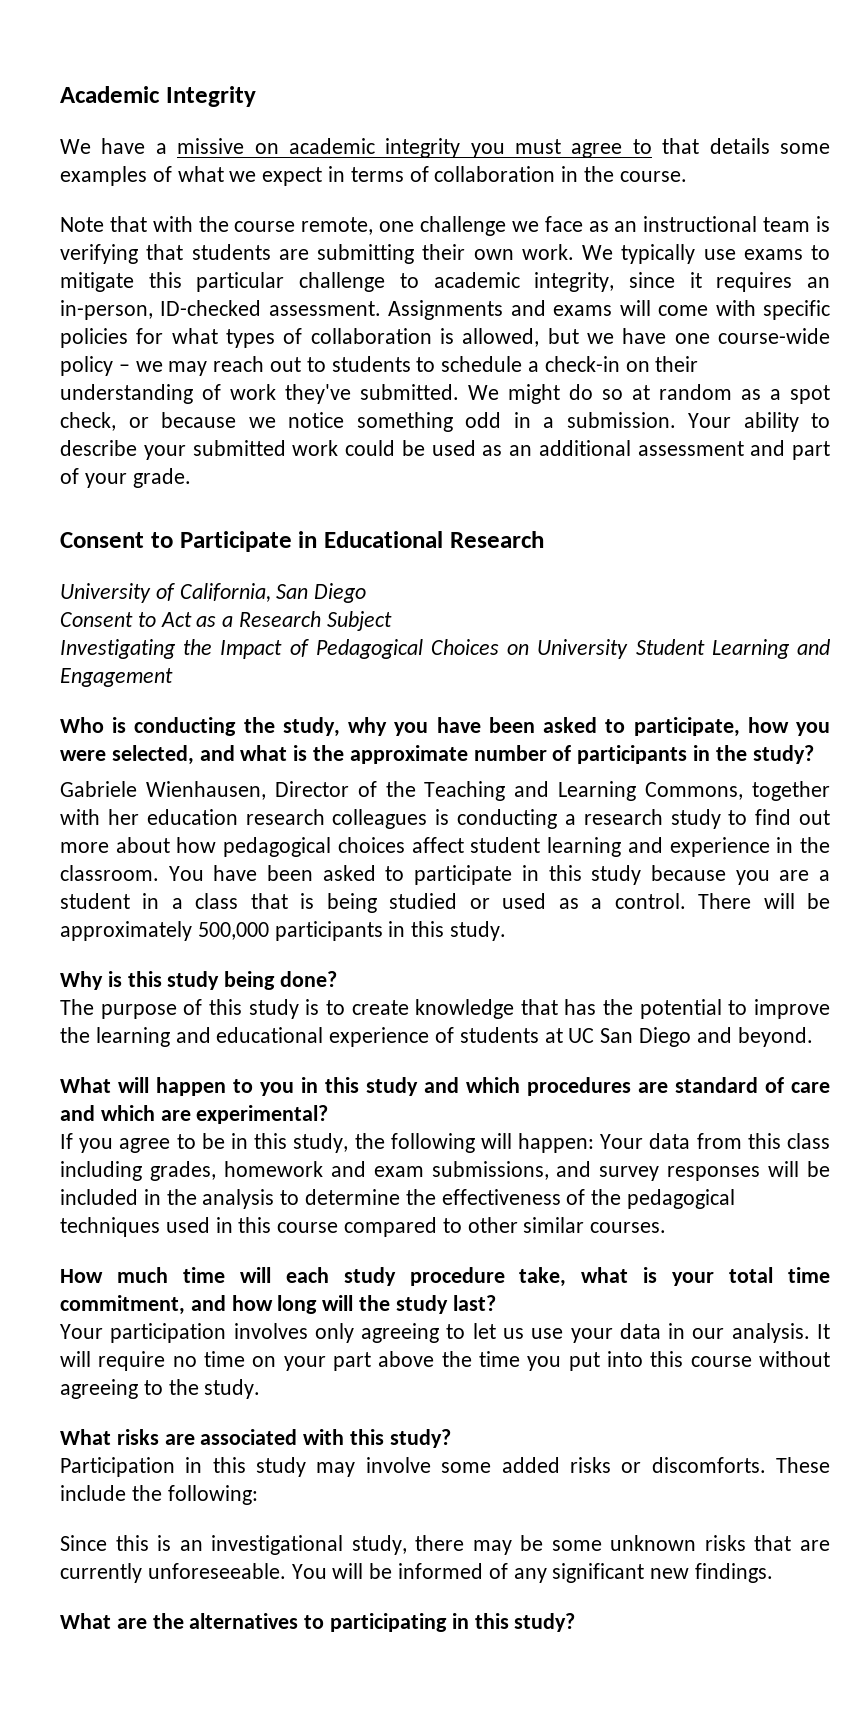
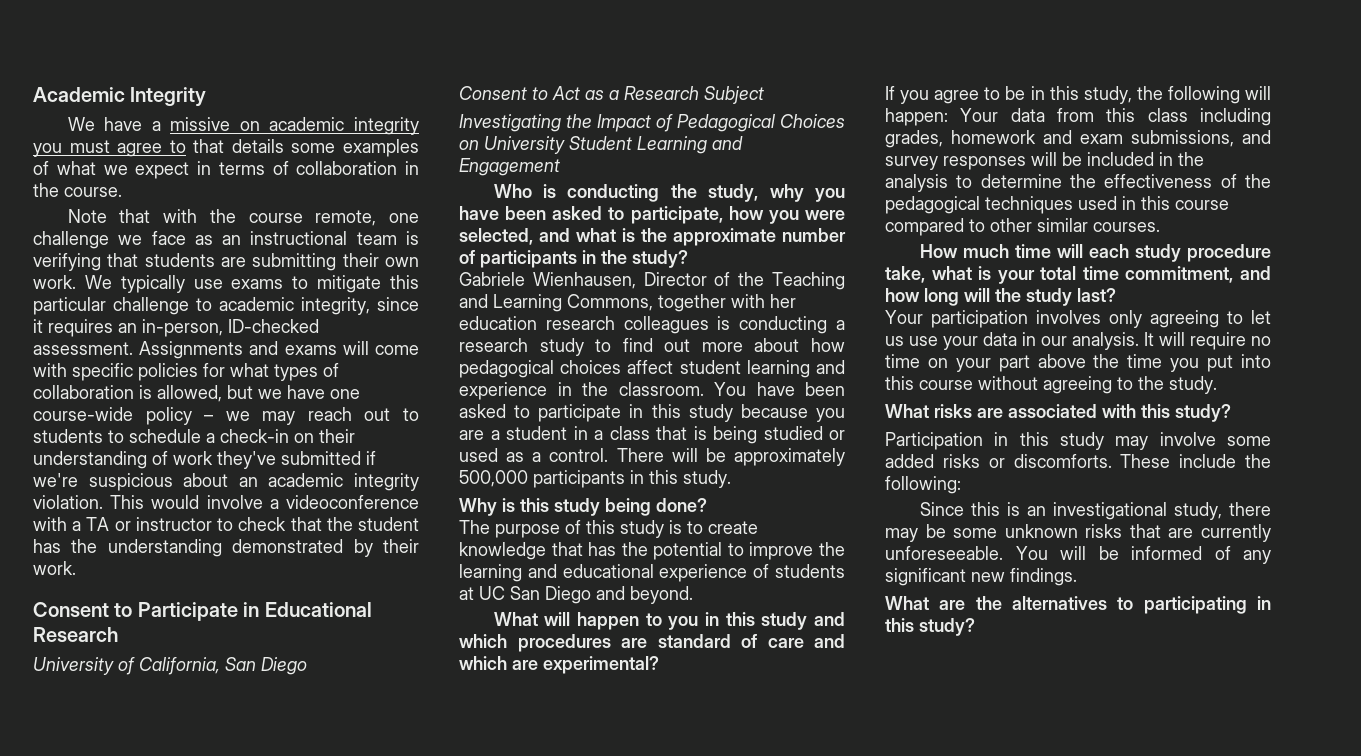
[360,384,830,404] [60,412,830,432] [60,440,830,460] [60,468,191,488] submitted. We might do so at random as a spot check, or because we notice something odd in a submission. Your ability to describe your submitted work could be used as an additional assessment and part of your grade. -> [281,451,376,465] [33,473,419,491] [33,495,419,509] [33,517,420,531] [33,539,419,557] [33,561,76,575] submitted if we're suspicious about an academic integrity violation. This would involve a videoconference with a TA or instructor to check that the student has the understanding demonstrated by their work.

